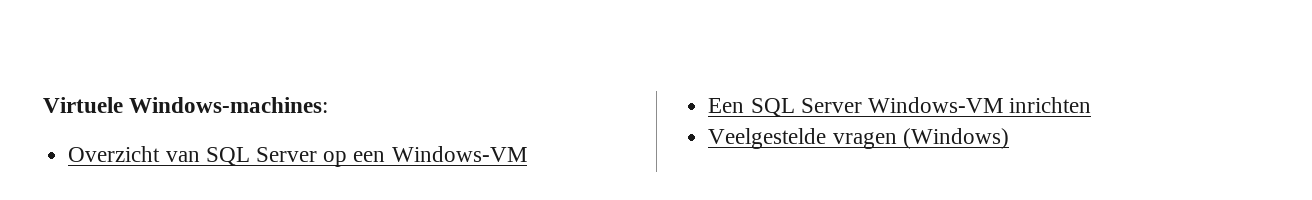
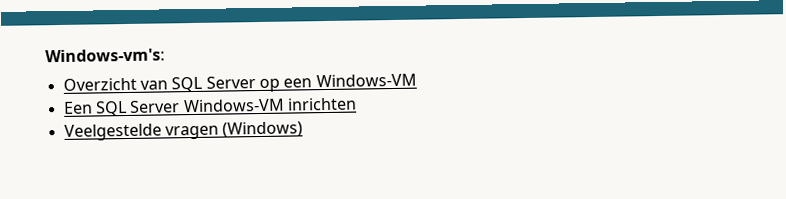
[43,97,329,113] Virtuele Windows-machines: -> [45,48,165,63] Windows-vm's:

